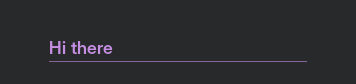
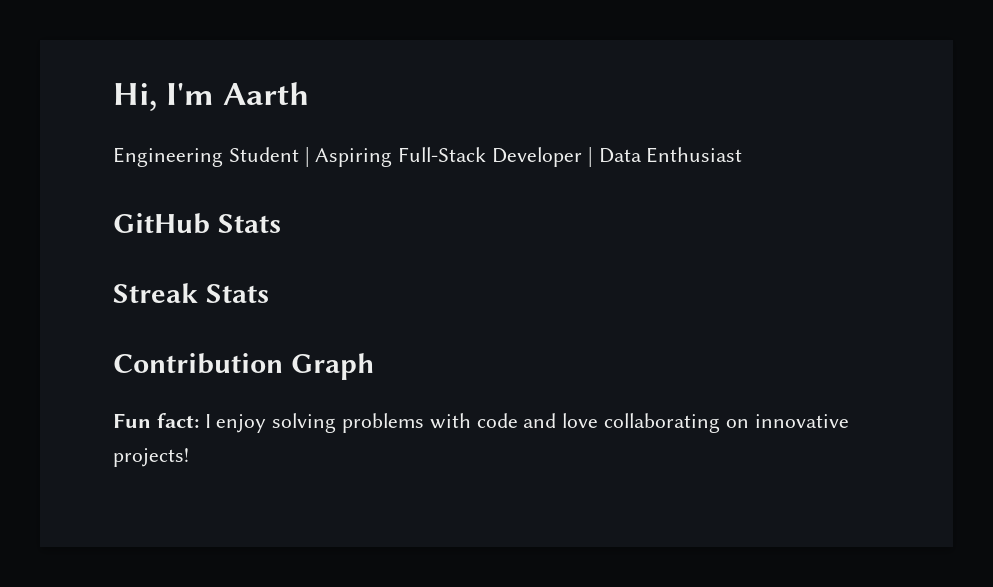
[49,41,113,54] Hi there -> [113,82,310,111] [113,147,743,167] [113,213,281,234] [113,283,269,303] [113,353,375,380] [113,413,849,433] [113,448,189,467] Hi, I'm Aarth // Engineering Student | Aspiring Full-Stack Developer | Data Enthusiast // GitHub Stats // Streak Stats // Contribution Graph // Fun fact: I enjoy solving problems with code and love collaborating on innovative projects!

